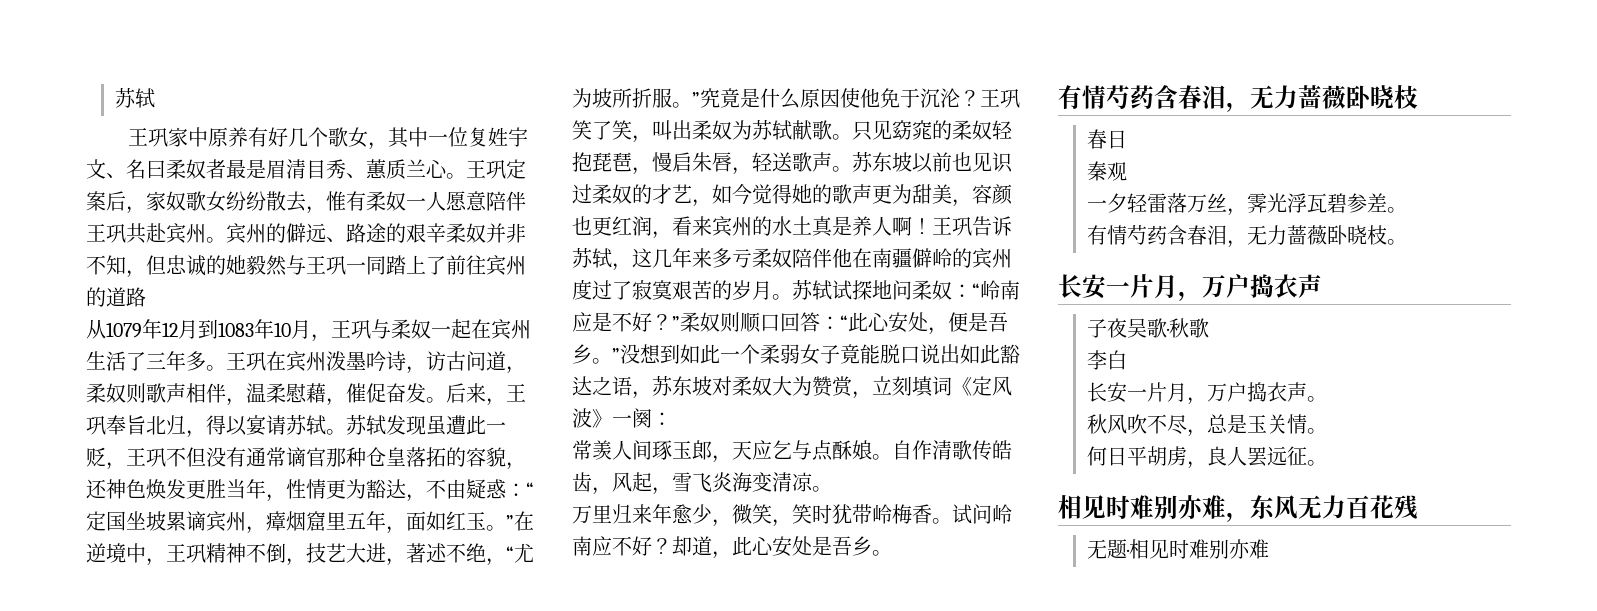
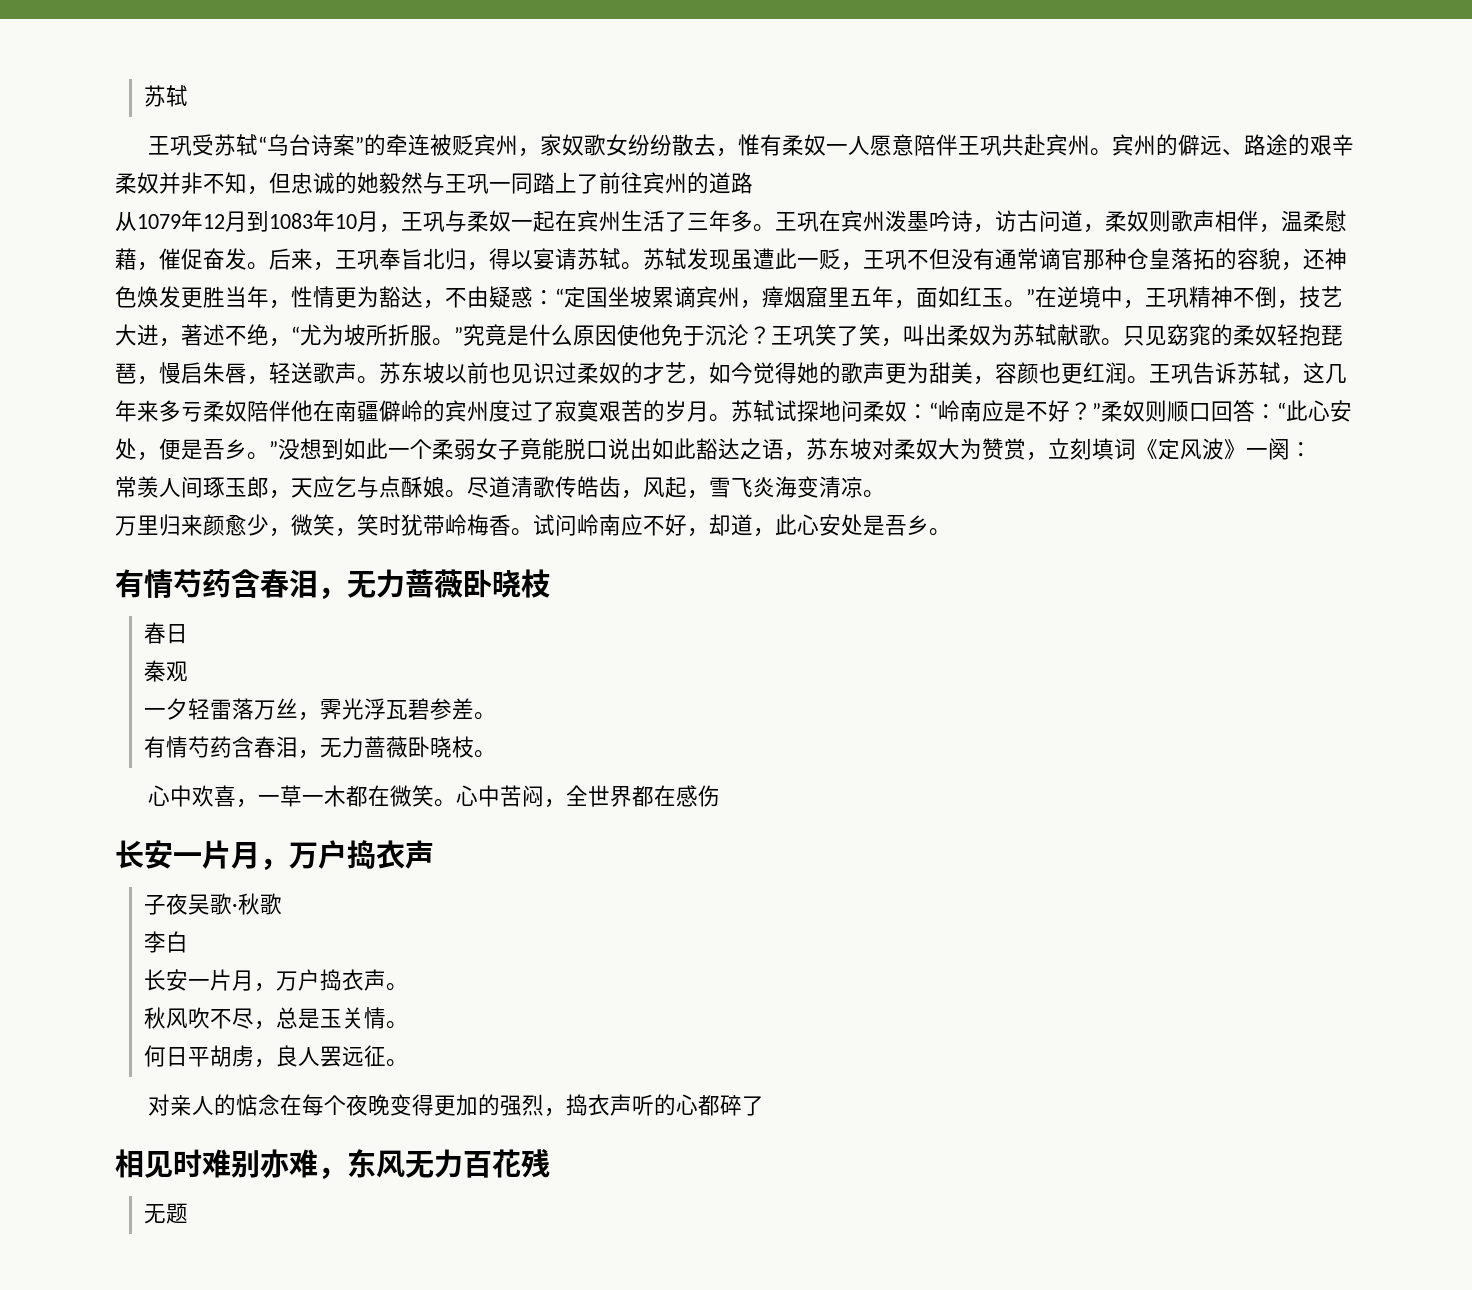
[167,127,528,150] [86,159,526,179] [86,191,126,211] 家中原养有好几个歌女，其中一位复姓宇文、名曰柔奴者最是眉清目秀、蕙质兰心。王巩定案后 -> [192,134,519,156] 受苏轼“乌台诗案”的牵连被贬宾州
[652,216,932,239] ，看来宾州的水土真是养人啊！ -> [1127,376,1149,384] 。
[892,440,932,460] 自作 -> [467,476,511,498] 尽道
[652,504,672,524] 年 -> [203,514,225,536] 颜
[652,538,672,555] ？ -> [687,528,709,537] ，
(1407, 242) none -> [148,785,721,808] // 心中欢喜，一草一木都在微笑。心中苦闷，全世界都在感伤
(1327, 463) none -> [148,1094,765,1117] // 对亲人的惦念在每个夜晚变得更加的强烈，捣衣声听的心都碎了
[1126,539,1269,559] ·相见时难别亦难 -> (189, 1213) none

